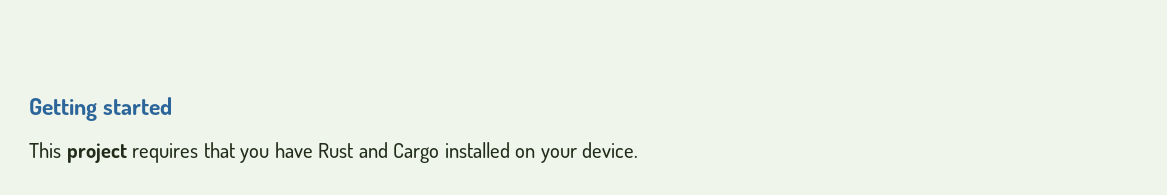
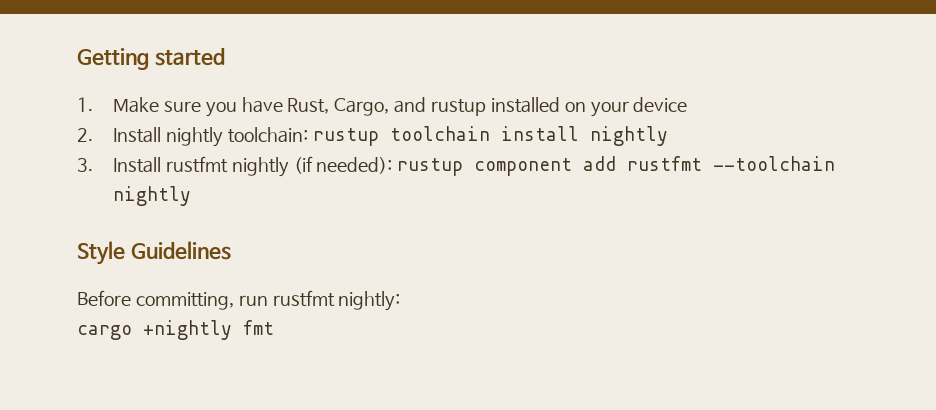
[29,142,639,163] This project requires that you have Rust and Cargo installed on your device. -> [77,97,688,117] [77,126,668,147] [77,156,836,177] [112,186,191,206] [77,241,231,265] [77,290,401,311] [77,320,274,340] 1. Make sure you have Rust, Cargo, and rustup installed on your device // 2. Install nightly toolchain: rustup toolchain install nightly // 3. Install rustfmt nightly (if needed): rustup component add rustfmt --toolchain nightly // Style Guidelines // Before committing, run rustfmt nightly: // cargo +nightly fmt

